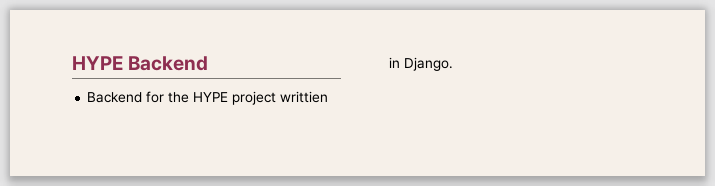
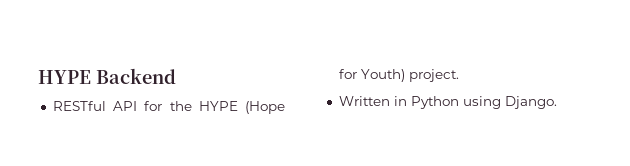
[87,92,143,103] Backend -> [52,101,138,111] RESTful API
[232,91,329,105] [389,57,401,68] project writtien in -> [244,101,285,114] [338,69,459,82] [338,96,501,109] (Hope for Youth) project. // Written in Python using

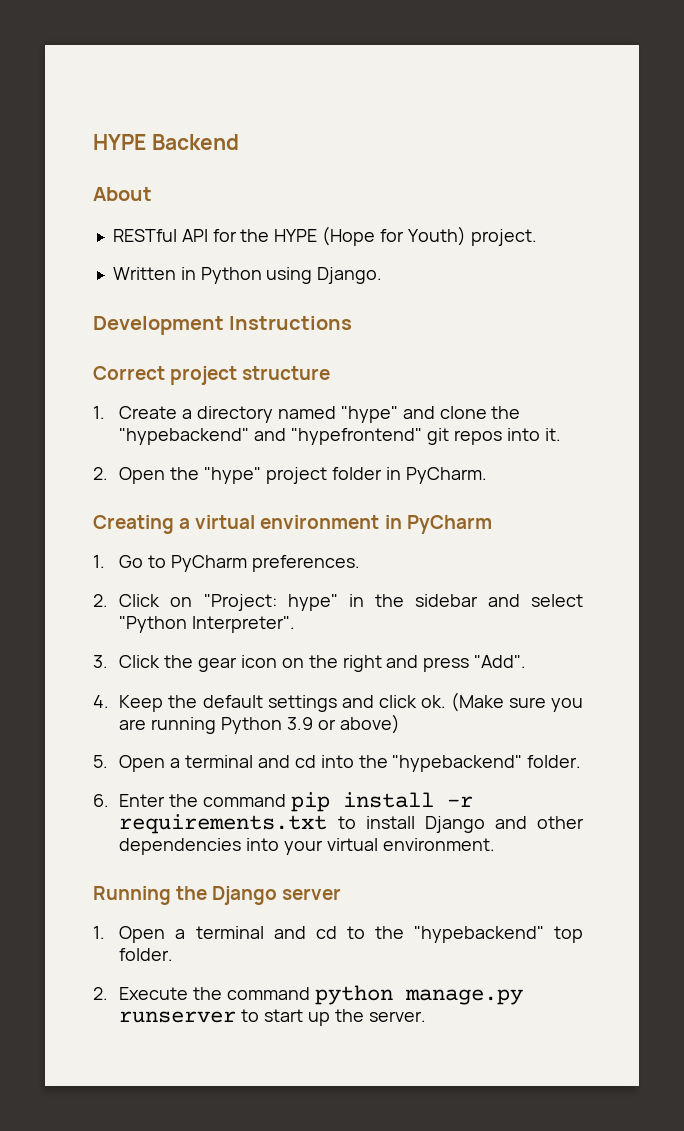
(176, 76) none -> [93,187,152,201] // About
(557, 102) none -> [93,316,353,335] [93,366,331,385] [93,406,521,423] [119,428,561,445] [93,467,487,484] [93,515,492,534] [93,555,360,572] [93,594,583,611] [119,616,296,633] [93,655,527,672] [93,692,583,712] [119,714,400,734] [93,755,582,772] [93,792,473,812] [119,814,584,834] [119,838,495,855] [93,886,342,905] [93,926,583,943] [119,948,174,961] [93,985,523,1005] [119,1009,426,1026] // Development Instructions // Correct project structure // 1. Create a directory named "hype" and clone the "hypebackend" and "hypefrontend" git repos into it. // 2. Open the "hype" project folder in PyCharm. // Creating a virtual environment in PyCharm // 1. Go to PyCharm preferences. // 2. Click on "Project: hype" in the sidebar and select "Python Interpreter". // 3. Click the gear icon on the right and press "Add". // 4. Keep the default settings and click ok. (Make sure you are running Python 3.9 or above) // 5. Open a terminal and cd into the "hypebackend" folder. // 6. Enter the command pip install -r requirements.txt to install Django and other dependencies into your virtual environment. // Running the Django server // 1. Open a terminal and cd to the "hypebackend" top folder. // 2. Execute the command python manage.py runserver to start up the server.

